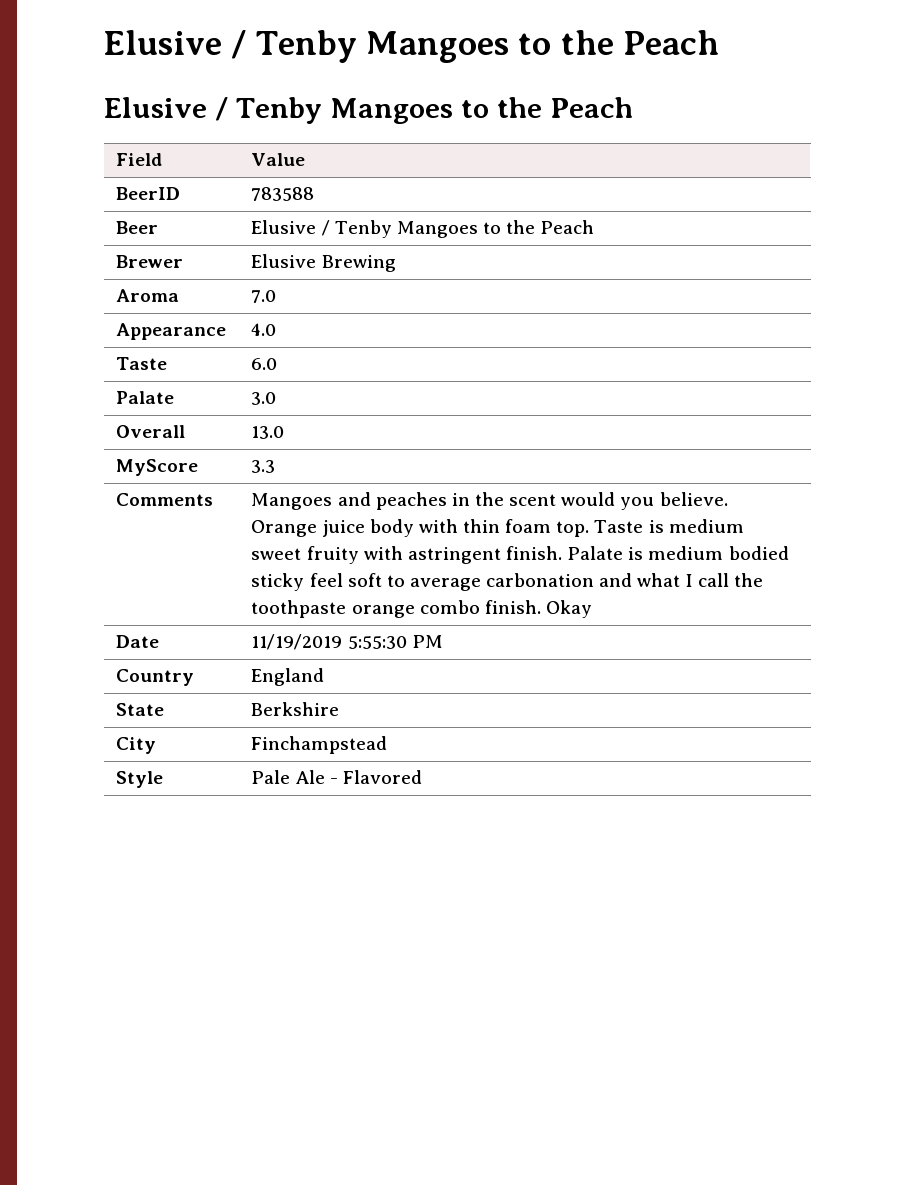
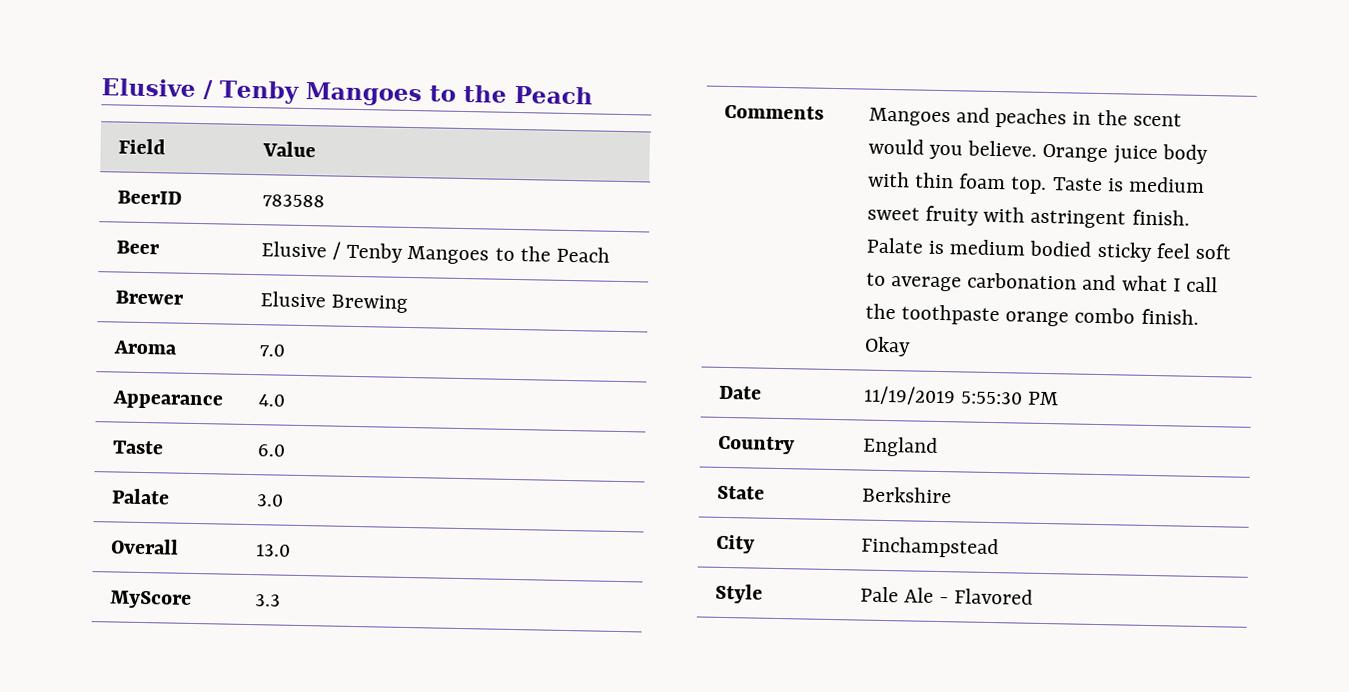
[104,30,719,63] [104,97,633,124] Elusive / Tenby Mangoes to the Peach // Elusive / Tenby Mangoes to the Peach -> [101,78,593,107] Elusive / Tenby Mangoes to the Peach

